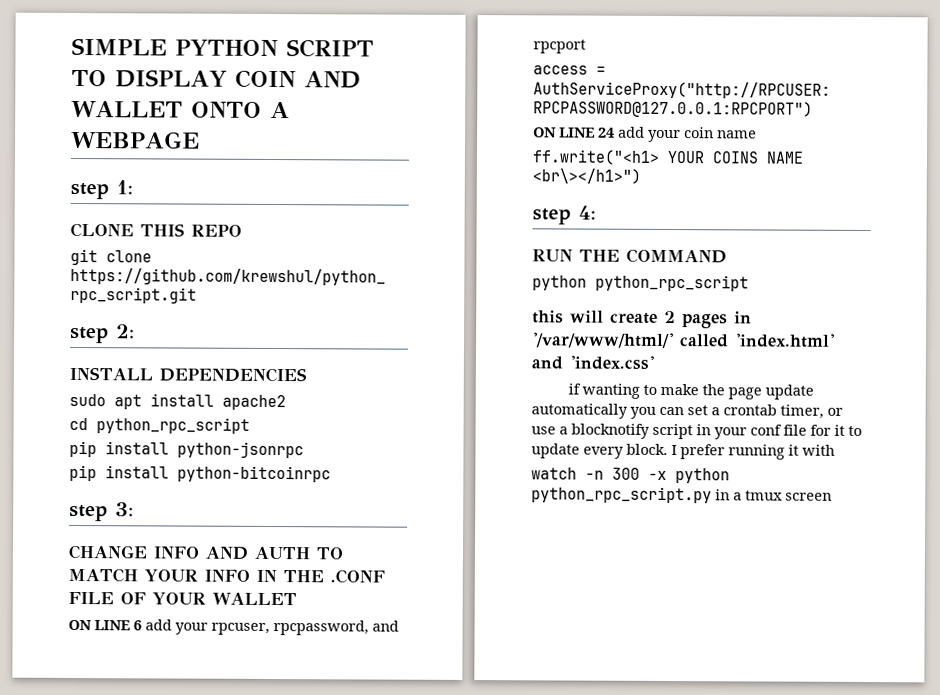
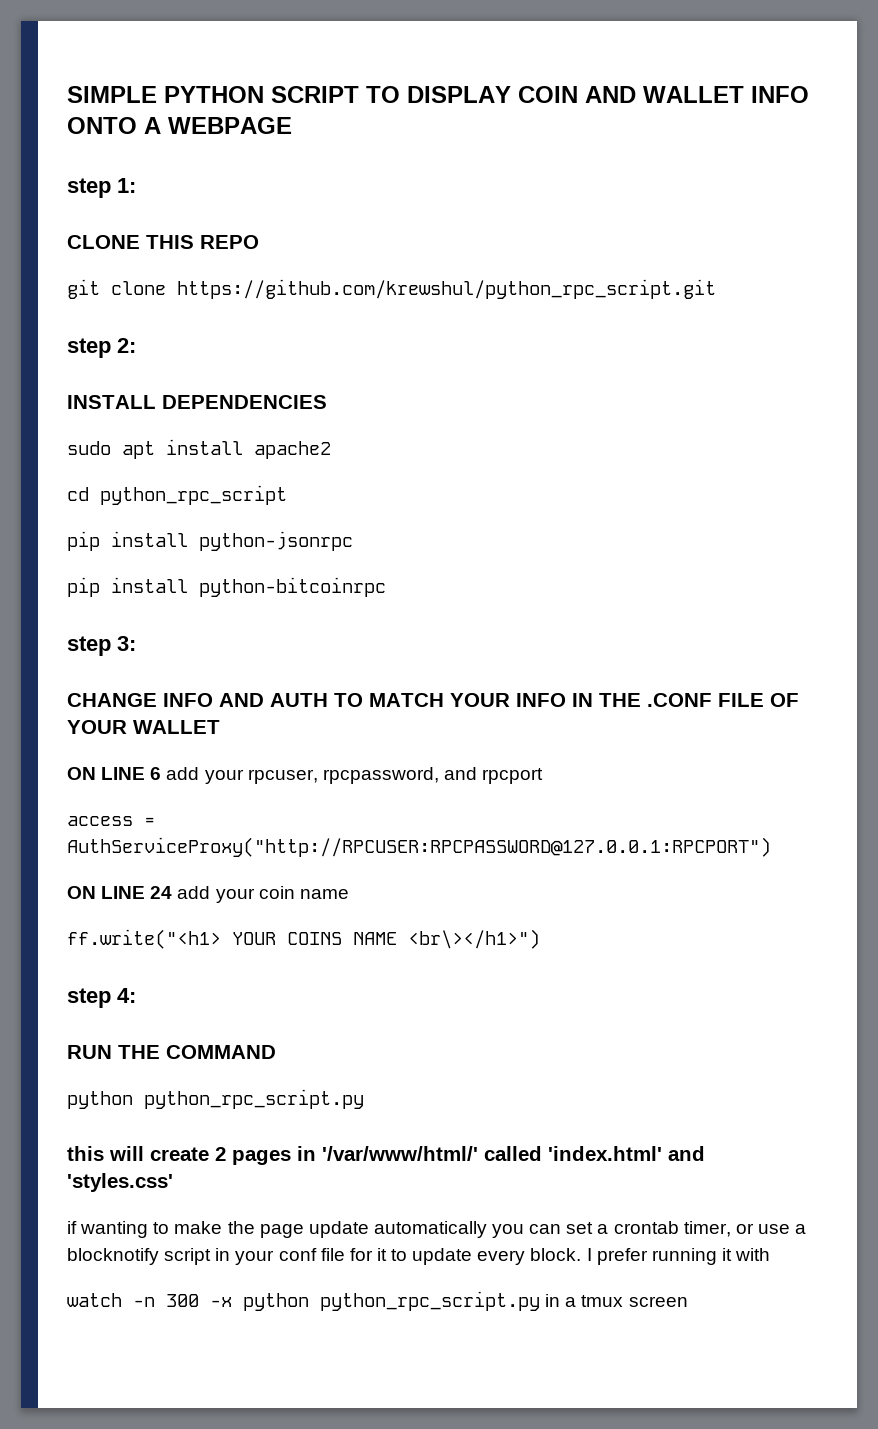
(183, 109) none -> [751,86,809,103] INFO
[595,274,749,292] python_rpc_script -> [144,1089,364,1109] python_rpc_script.py
[569,355,654,370] 'index.css' -> [67,1173,173,1192] 'styles.css'

